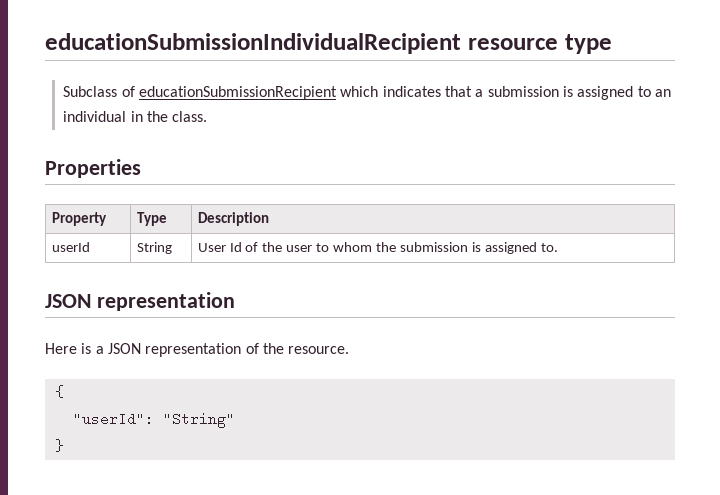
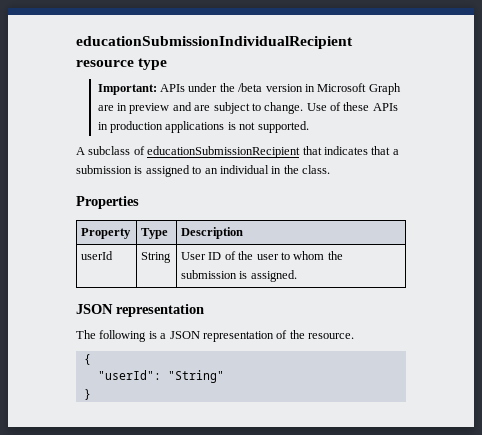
[63,86,118,97] Subclass -> [97,83,401,95] [97,102,398,114] [97,121,309,133] [76,146,131,155] Important: APIs under the /beta version in Microsoft Graph are in preview and are subject to change. Use of these APIs in production applications is not supported. // A subclass
[340,86,379,97] which -> [302,146,322,155] that
[229,242,242,252] Id -> [208,252,222,260] ID
[484,242,558,254] assigned to. -> [250,270,297,282] assigned.
[45,343,77,354] Here -> [76,330,147,342] The following

